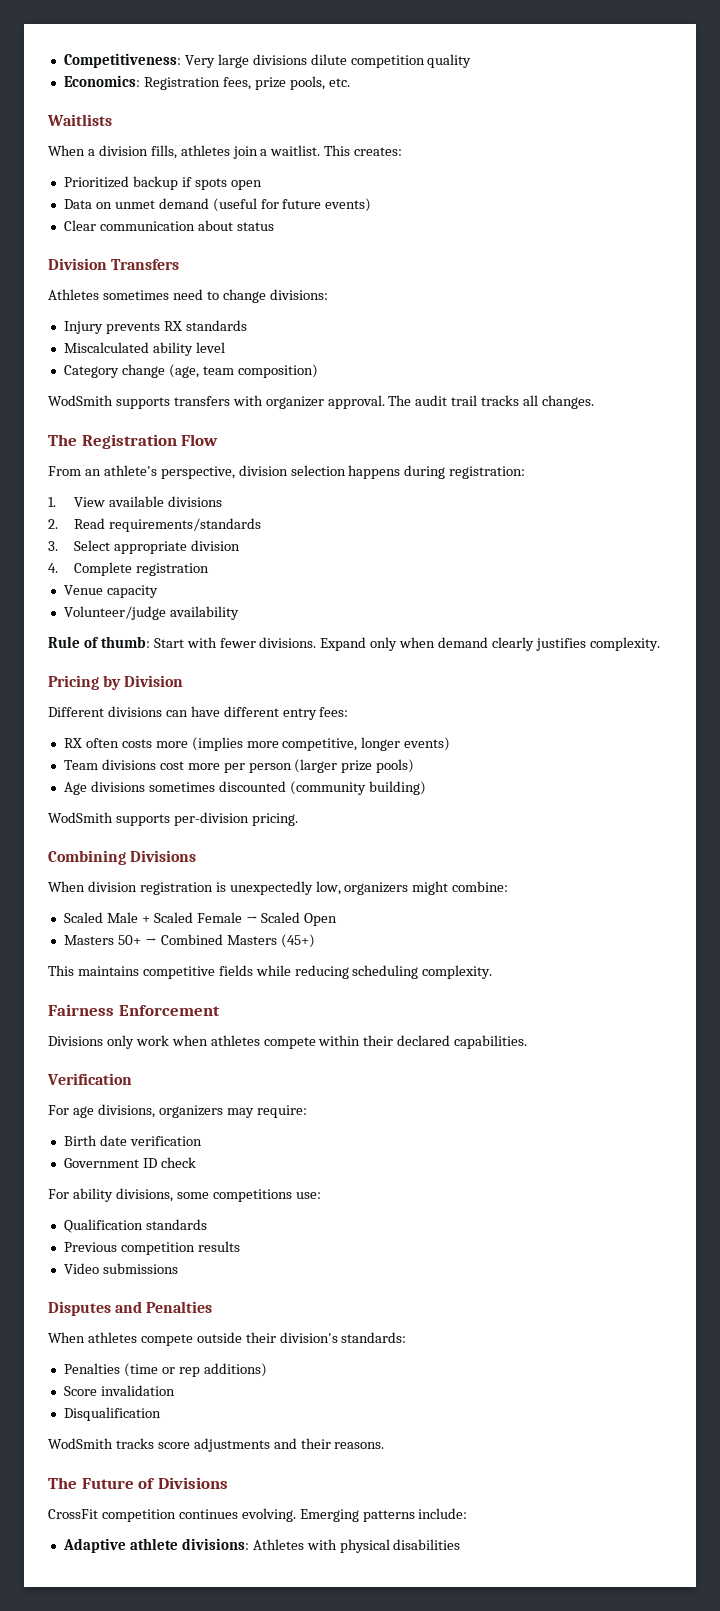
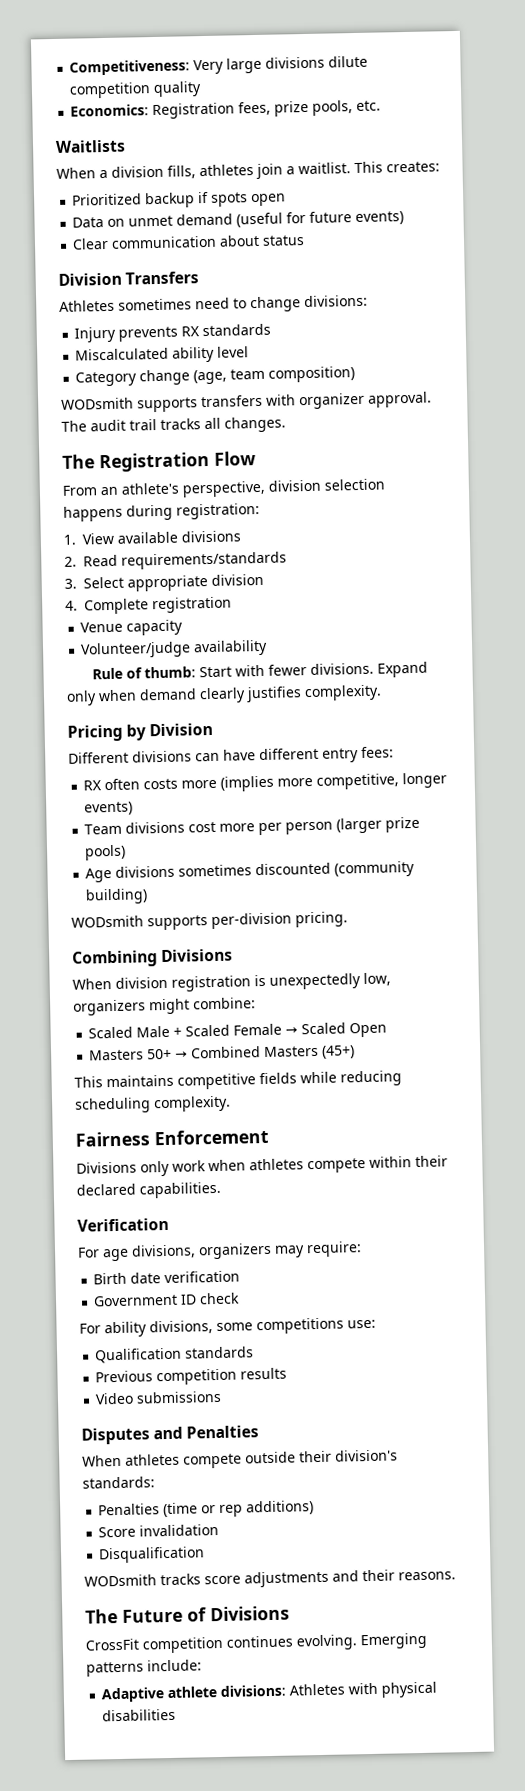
[48,395,113,406] WodSmith -> [61,397,134,410] WODsmith
[48,812,113,823] WodSmith -> [71,915,144,928] WODsmith
[48,1438,113,1449] WodSmith -> [84,1574,157,1587] WODsmith

